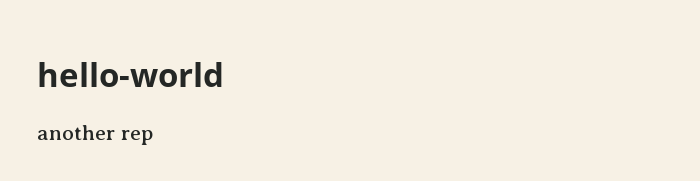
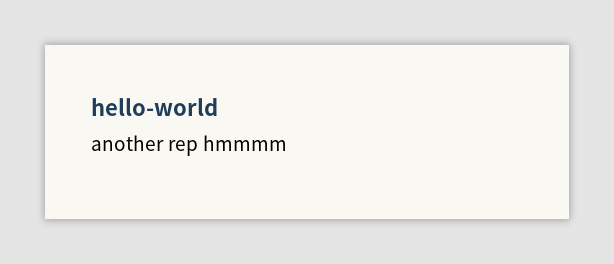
(154, 137) none -> [203,135,288,151] hmmmm

